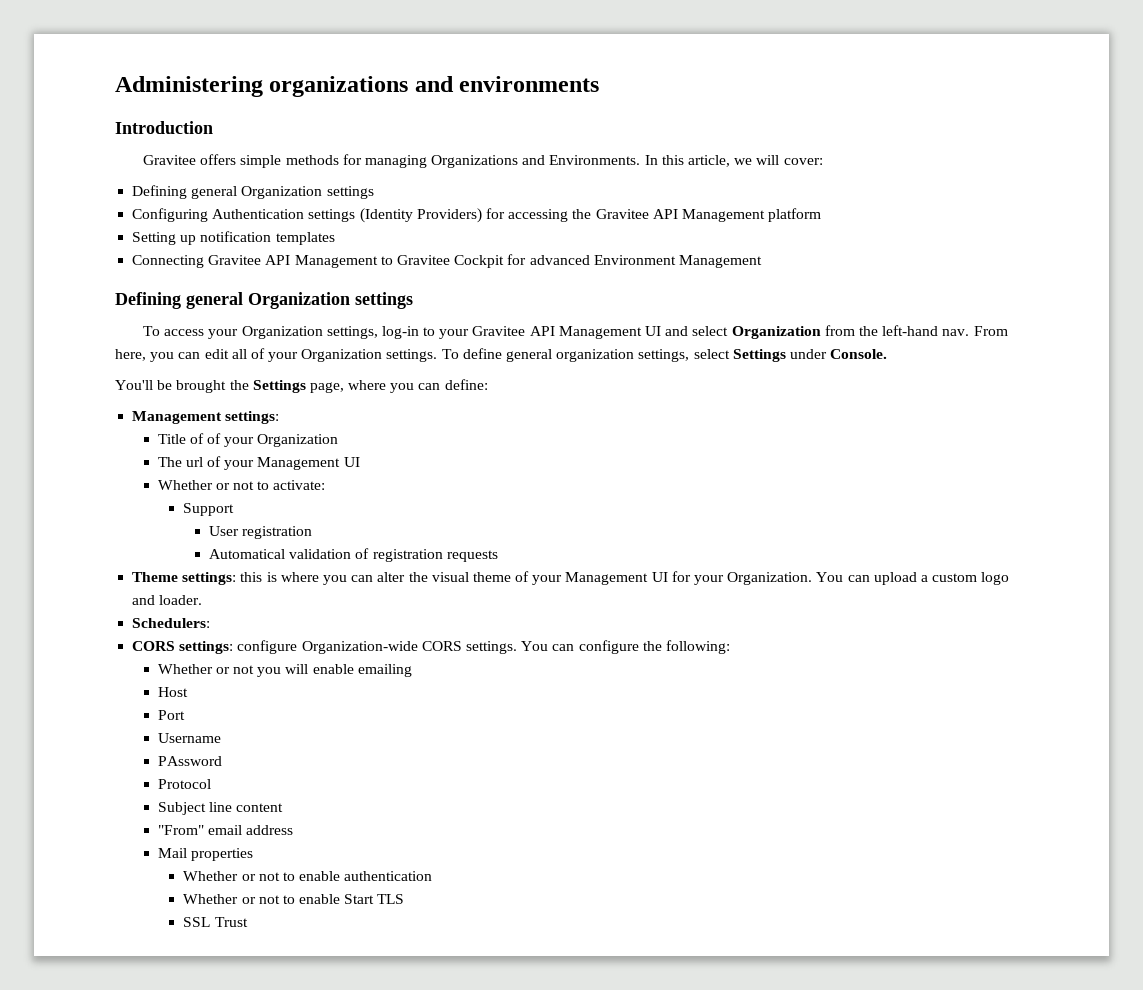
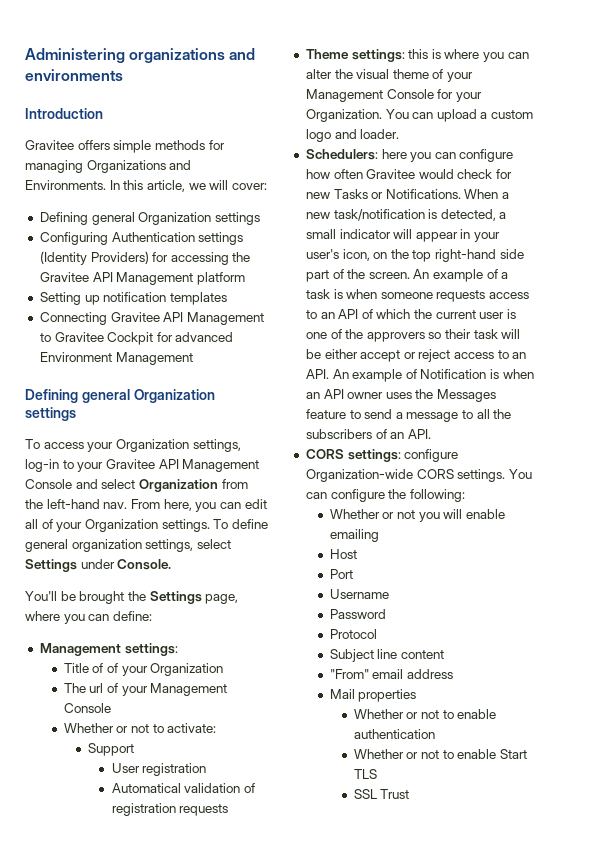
[645,326,662,336] UI -> [25,479,72,489] Console
[343,457,360,467] UI -> [63,703,111,713] Console
[651,572,668,582] UI -> [386,89,434,99] Console
(211, 623) none -> [381,149,514,162] [305,169,513,179] [305,189,510,199] [305,209,507,221] [305,229,501,242] [305,249,524,262] [305,269,509,282] [305,289,530,302] [305,309,517,319] [305,329,521,342] [305,349,527,362] [305,369,534,382] [305,389,497,402] [305,409,512,422] [305,429,431,439] here you can configure how often Gravitee would check for new Tasks or Notifications. When a new task/notification is detected, a small indicator will appear in your user's icon, on the top right-hand side part of the screen. An example of a task is when someone requests access to an API of which the current user is one of the approvers so their task will be either accept or reject access to an API. An example of Notification is when an API owner uses the Messages feature to send a message to all the subscribers of an API.
[157,756,222,766] PAssword -> [329,609,386,619] Password

